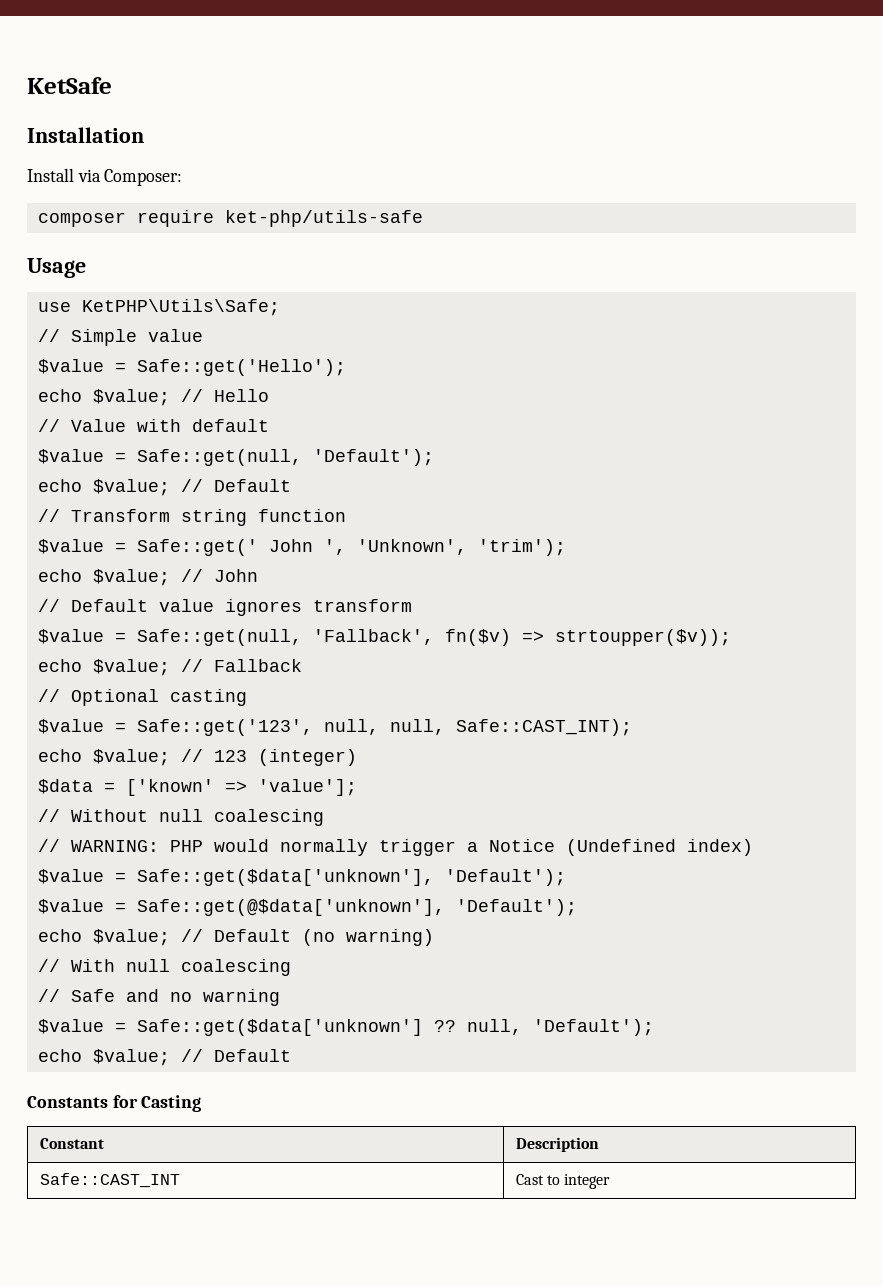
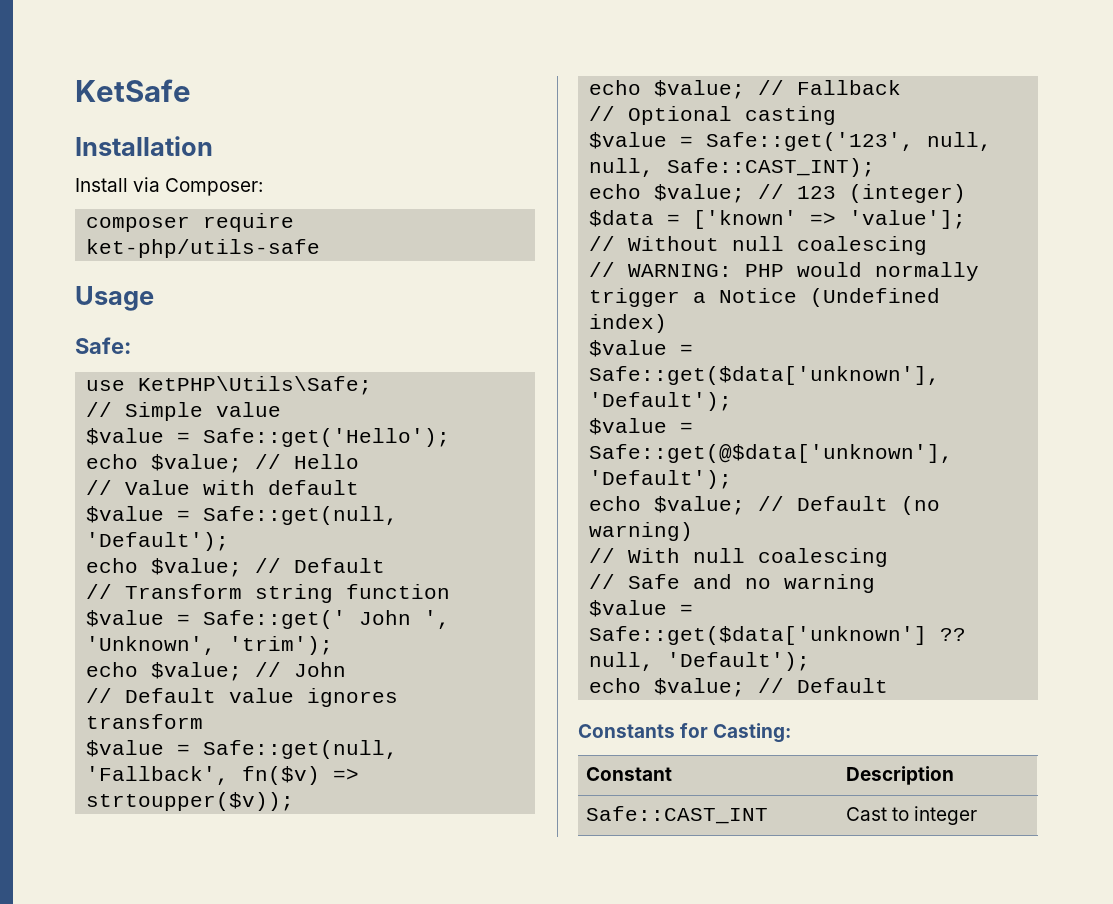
(86, 268) none -> [75,337,131,354] // Safe:
[141,1095,202,1112] Casting -> [713,723,792,743] Casting:

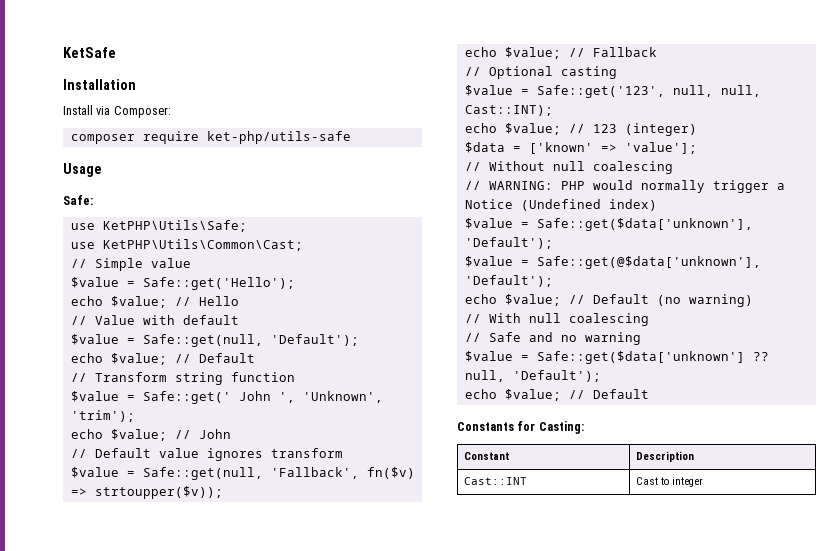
(373, 385) none -> [70,239,303,251] // use KetPHP\Utils\Common\Cast;
[667,158,876,177] Safe::CAST_INT); -> [464,105,553,116] Cast::INT);
[585,806,768,824] Safe::CAST_INT -> [463,477,527,485] Cast::INT

